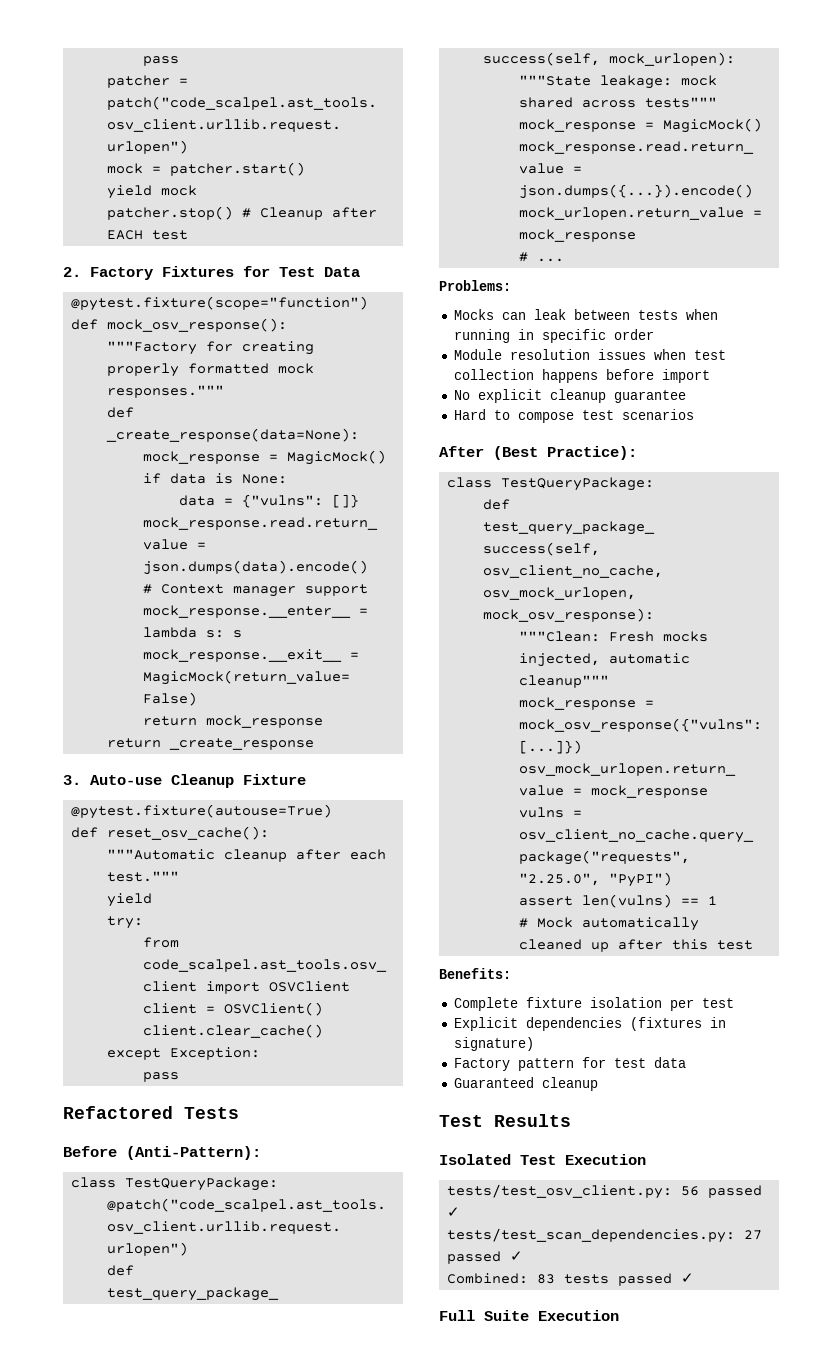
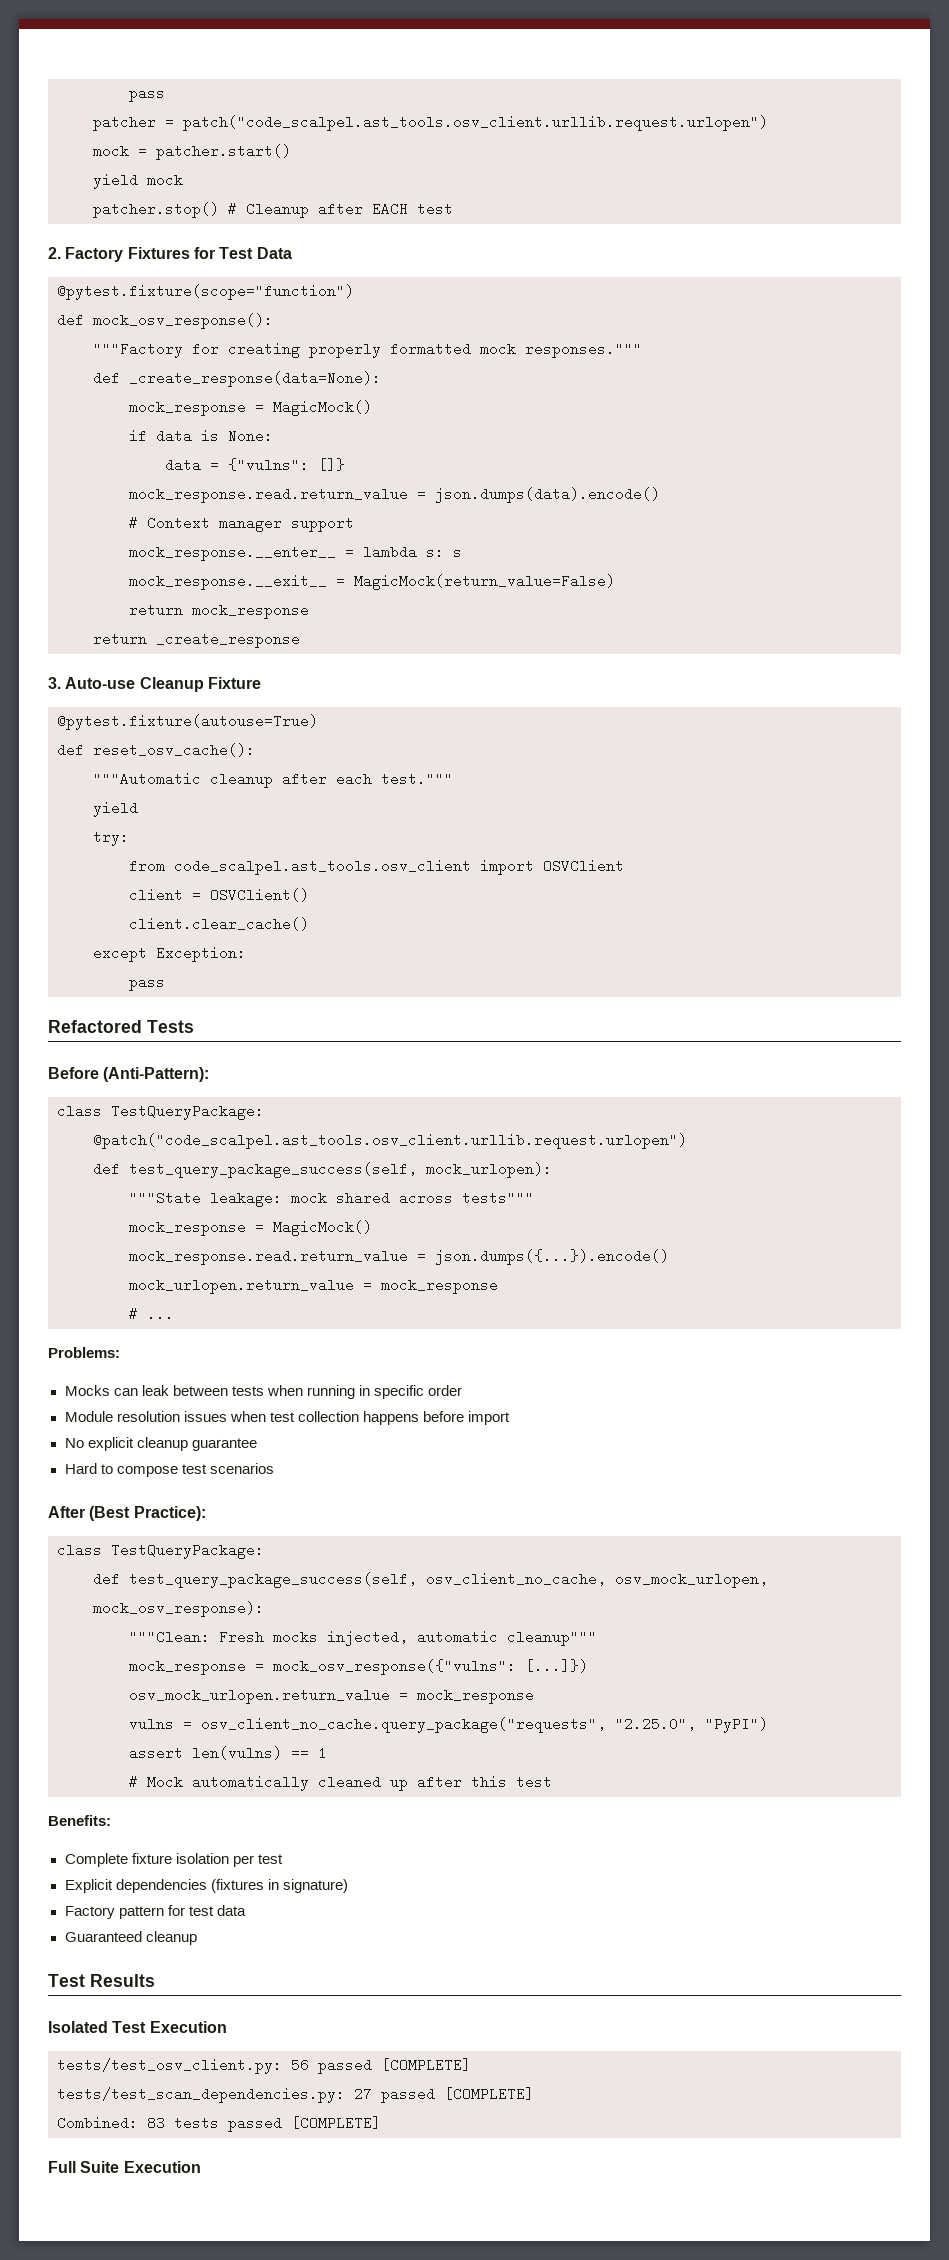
[447,1207,461,1217] ✓ -> [381,2058,471,2072] [COMPLETE]
[510,1251,524,1261] ✓ -> [444,2087,534,2101] [COMPLETE]
[681,1273,695,1283] ✓ -> [291,2116,381,2130] [COMPLETE]

